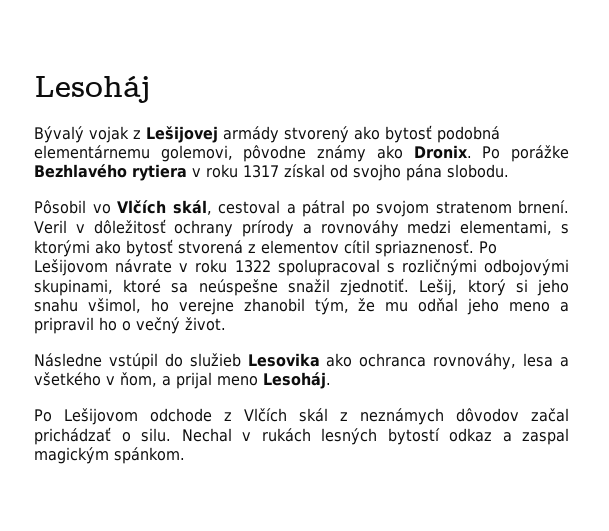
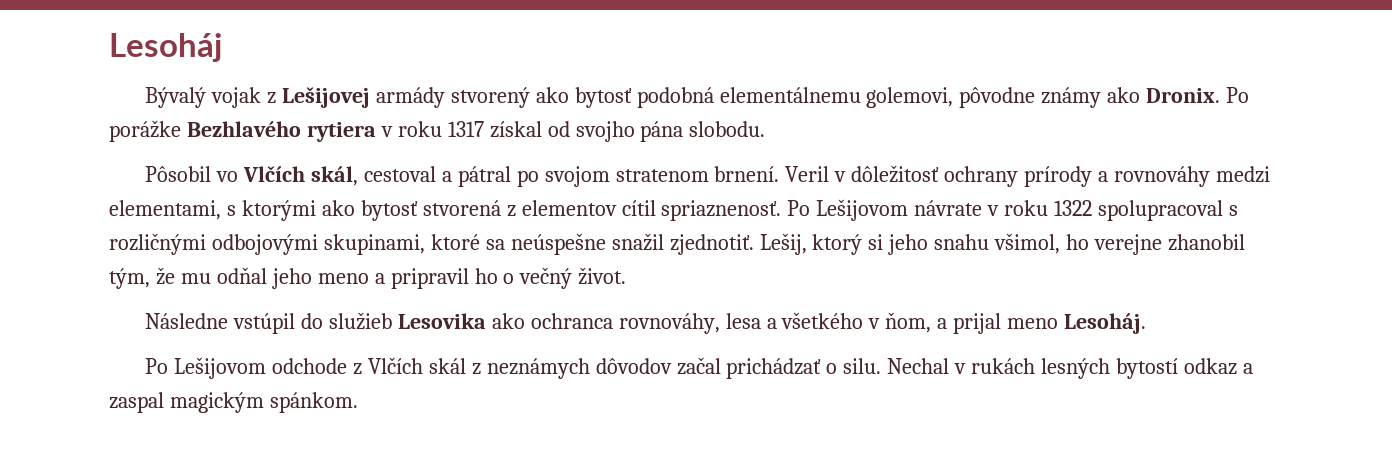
[34,145,150,159] elementárnemu -> [719,87,861,103] elementálnemu

